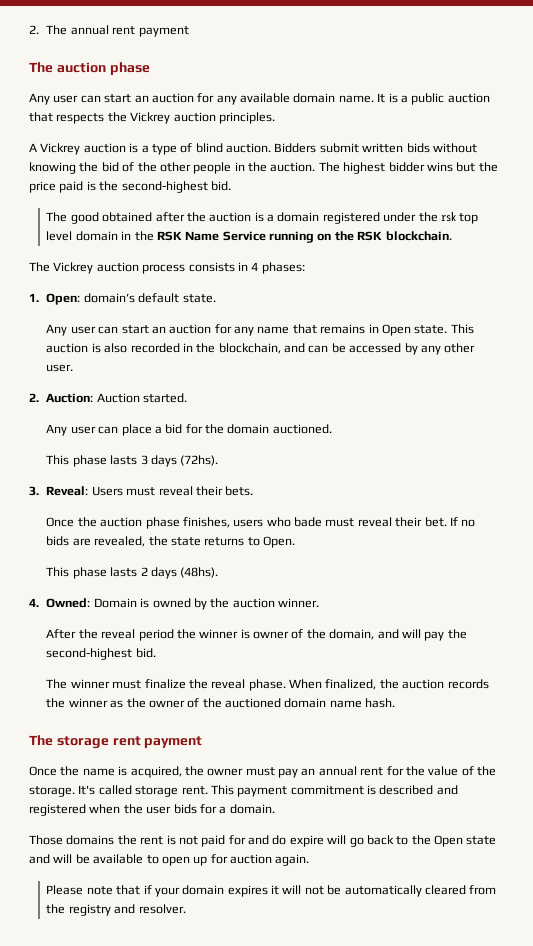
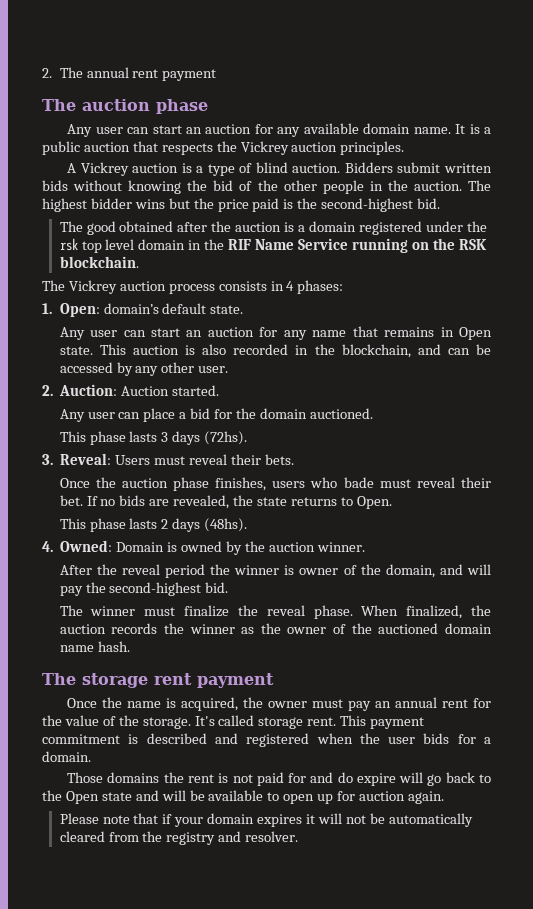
[156,231,182,241] RSK -> [228,239,252,250] RIF

